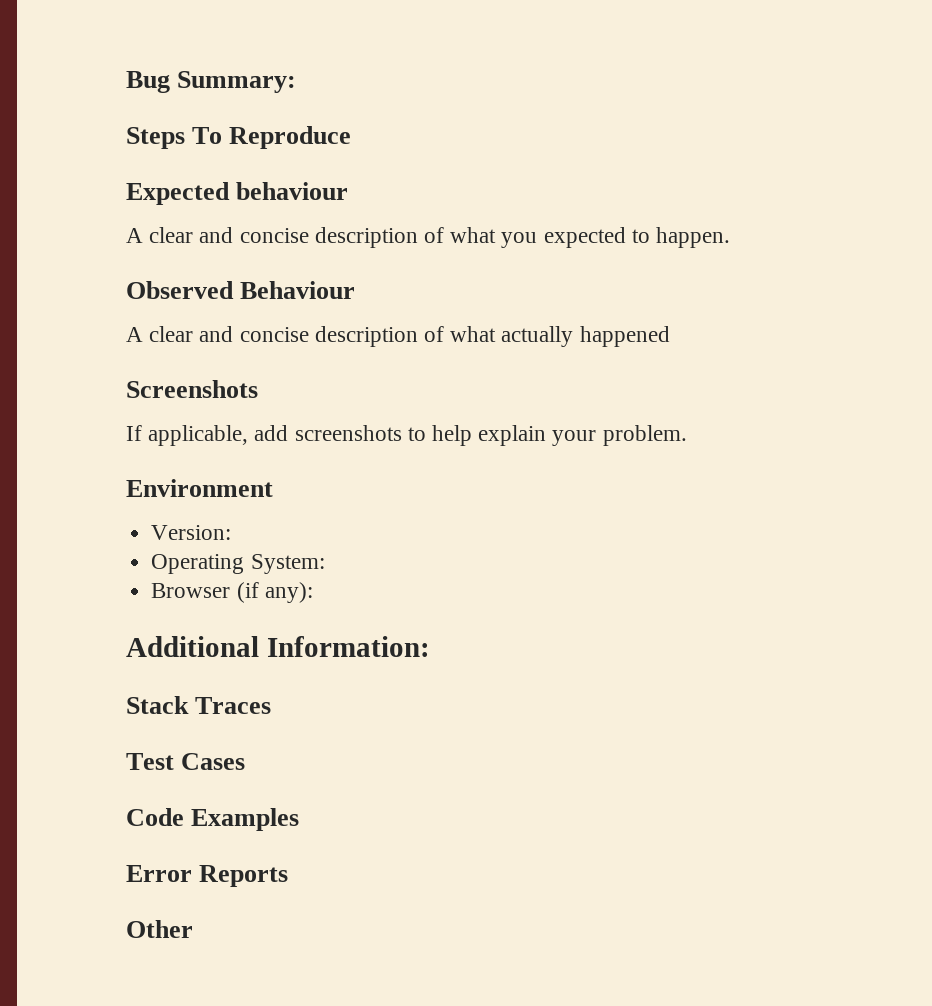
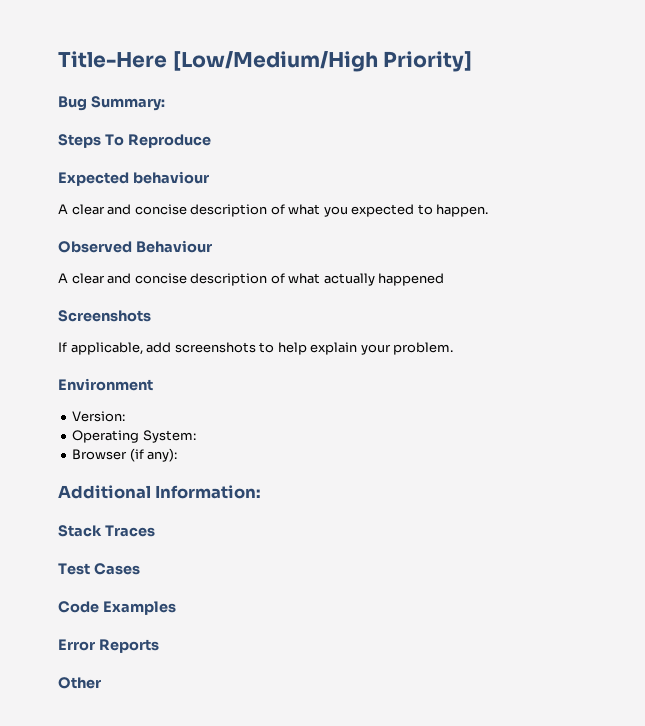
(126, 82) none -> [58,51,473,72] Title-Here [Low/Medium/High Priority] //

